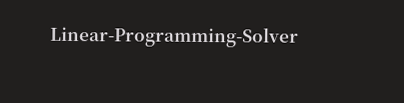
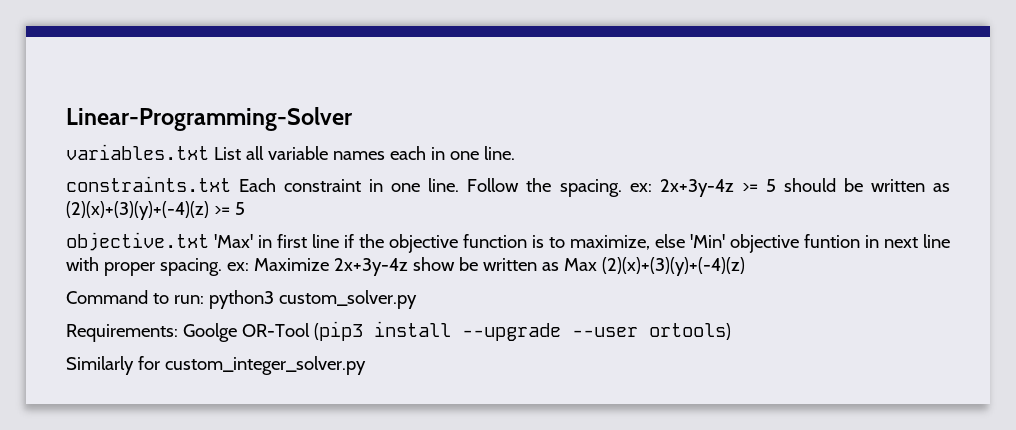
(299, 36) none -> [66,144,515,160] [66,176,950,197] [66,201,245,220] [66,232,950,253] [66,257,745,276] [66,290,417,309] [66,321,731,342] [66,356,366,375] // variables.txt List all variable names each in one line. // constraints.txt Each constraint in one line. Follow the spacing. ex: 2x+3y-4z >= 5 should be written as (2)(x)+(3)(y)+(-4)(z) >= 5 // objective.txt 'Max' in first line if the objective function is to maximize, else 'Min' objective funtion in next line with proper spacing. ex: Maximize 2x+3y-4z show be written as Max (2)(x)+(3)(y)+(-4)(z) // Command to run: python3 custom_solver.py // Requirements: Goolge OR-Tool (pip3 install --upgrade --user ortools) // Similarly for custom_integer_solver.py

